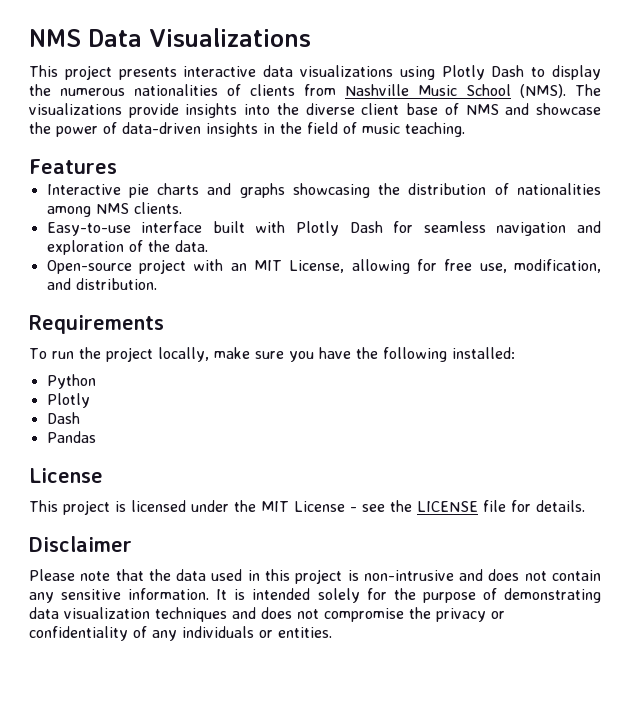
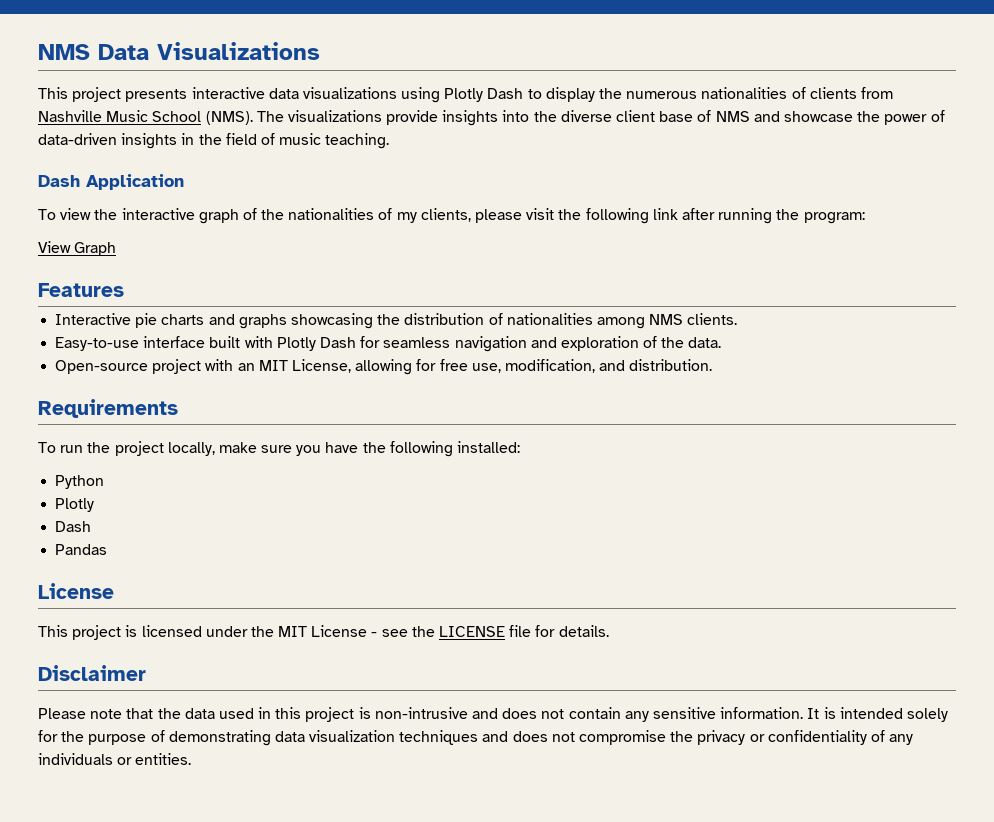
(465, 129) none -> [38,174,184,190] [38,208,865,224] [38,241,117,256] // Dash Application // To view the interactive graph of the nationalities of my clients, please visit the following link after running the program: // View Graph

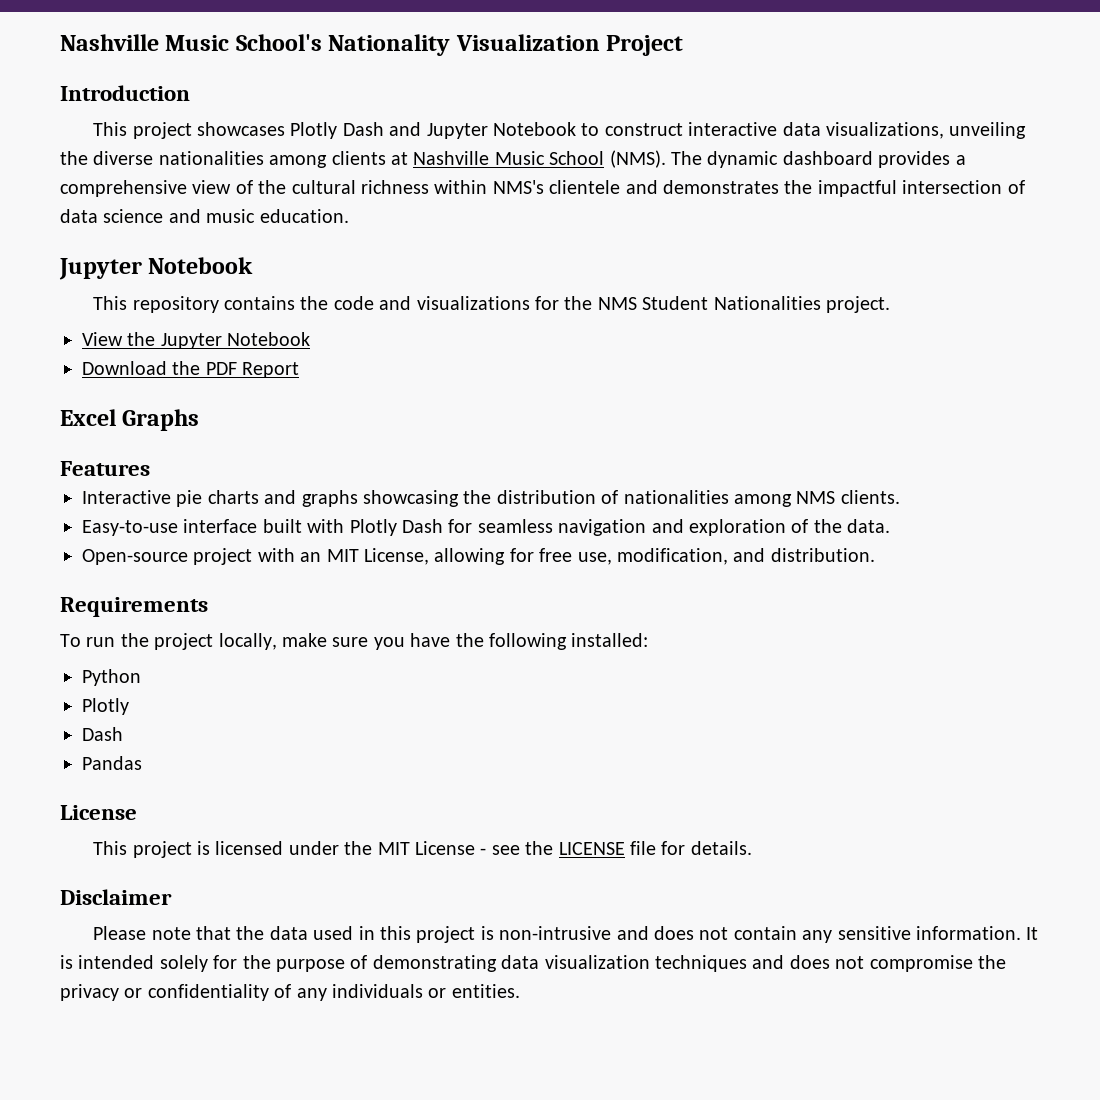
[38,42,320,60] [38,87,893,103] NMS Data Visualizations // This project presents interactive data visualizations using Plotly Dash to display the numerous nationalities of clients from -> [60,34,684,56] [60,85,190,101] [93,122,1027,139] [60,151,408,168] Nashville Music School's Nationality Visualization Project // Introduction // This project showcases Plotly Dash and Jupyter Notebook to construct interactive data visualizations, unveiling the diverse nationalities among clients at
[287,110,945,126] [38,133,390,149] [38,174,184,190] [38,208,865,224] [38,241,117,256] visualizations provide insights into the diverse client base of NMS and showcase the power of data-driven insights in the field of music teaching. // Dash Application // To view the interactive graph of the nationalities of my clients, please visit the following link after running the program: // View Graph -> [707,151,966,168] [60,180,1025,197] [60,209,349,223] [59,257,254,280] [93,296,890,313] [82,332,311,349] [82,361,300,378] [60,409,200,431] dynamic dashboard provides a comprehensive view of the cultural richness within NMS's clientele and demonstrates the impactful intersection of data science and music education. // Jupyter Notebook // This repository contains the code and visualizations for the NMS Student Nationalities project. // View the Jupyter Notebook // Download the PDF Report // Excel Graphs

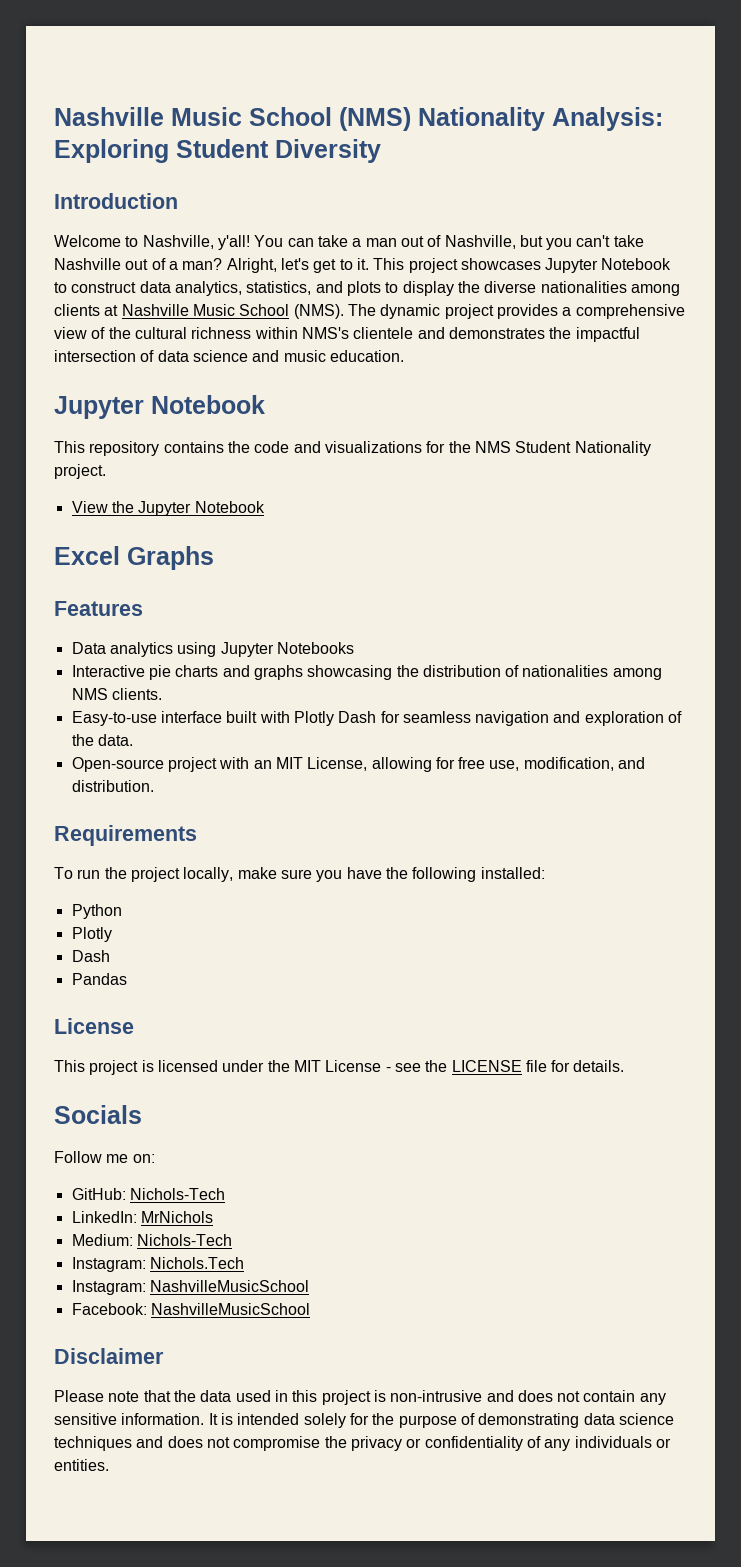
[60,34,684,56] [60,85,190,101] [93,122,1027,139] Nashville Music School's Nationality Visualization Project // Introduction // This project showcases Plotly Dash and Jupyter Notebook to construct interactive data visualizations, unveiling -> [54,107,663,131] [54,139,381,163] [54,193,178,209] [54,235,644,250] [54,258,672,273] [54,281,454,296] Nashville Music School (NMS) Nationality Analysis: Exploring Student Diversity // Introduction // Welcome to Nashville, y'all! You can take a man out of Nashville, but you can't take Nashville out of a man? Alright, let's get to it. This project showcases Jupyter Notebook to construct data analytics, statistics, and plots to display
[782,151,873,165] dashboard -> [444,304,494,319] project
[713,296,821,310] Nationalities -> [574,441,651,456] Nationality
[82,361,300,378] // Download the PDF Report -> (265, 507) none
(150, 468) none -> [71,642,354,657] // Data analytics using Jupyter Notebooks
(752, 848) none -> [54,1105,142,1124] [54,1151,155,1163] [71,1188,225,1200] [71,1211,213,1223] [71,1234,232,1246] [71,1257,244,1272] [71,1280,309,1295] [71,1303,310,1315] // Socials // Follow me on: // GitHub: Nichols-Tech // LinkedIn: MrNichols // Medium: Nichols-Tech // Instagram: Nichols.Tech // Instagram: NashvilleMusicSchool // Facebook: NashvilleMusicSchool
[544,955,650,969] visualization -> [618,1413,674,1425] science

